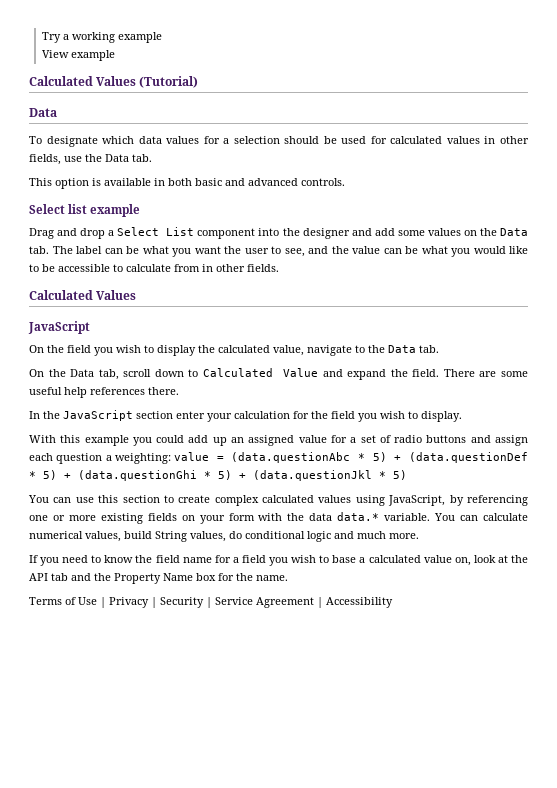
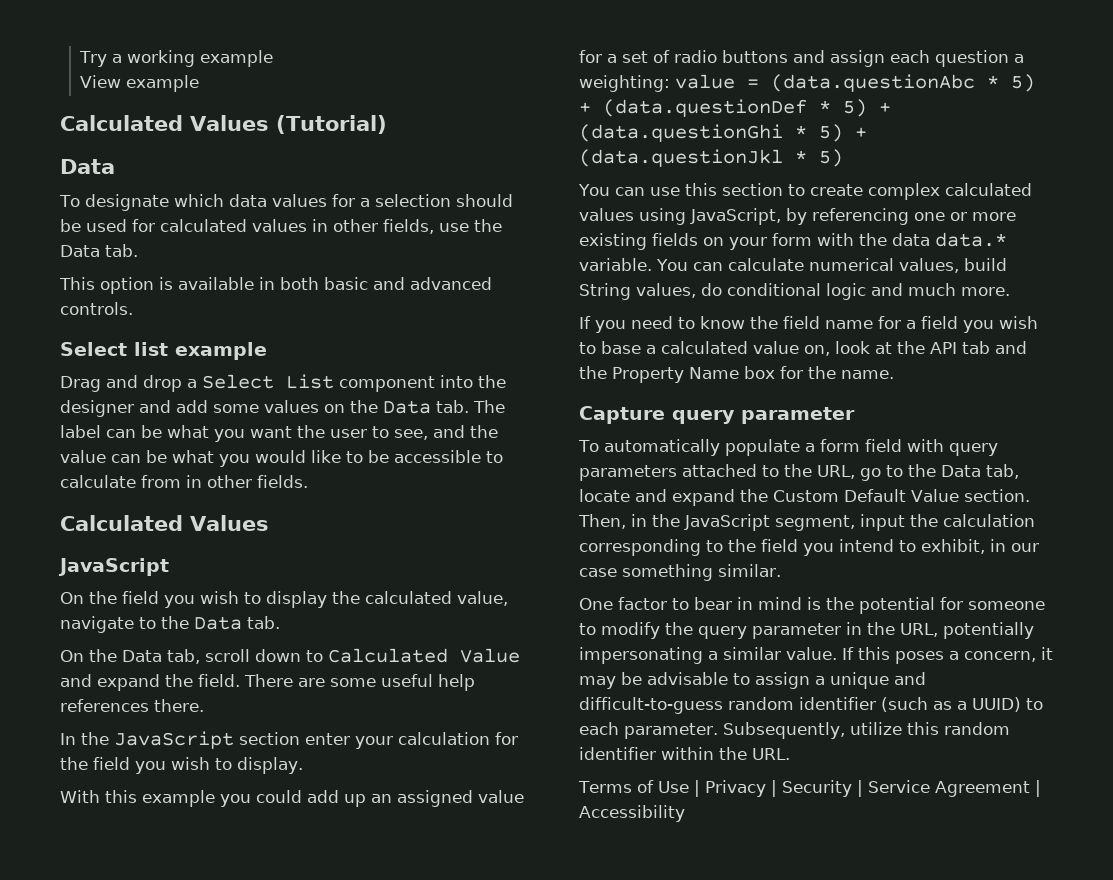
(288, 578) none -> [579,406,855,424] [578,439,998,456] [579,464,1019,481] [579,489,1030,506] [578,514,1035,531] [579,539,1039,556] [579,564,781,581] [579,597,1045,614] [579,622,1034,639] [579,647,1053,664] [579,672,926,689] [579,697,1043,714] [579,722,1010,739] [579,747,790,760] // Capture query parameter // To automatically populate a form field with query parameters attached to the URL, go to the Data tab, locate and expand the Custom Default Value section. Then, in the JavaScript segment, input the calculation corresponding to the field you intend to exhibit, in our case something similar. // One factor to bear in mind is the potential for someone to modify the query parameter in the URL, potentially impersonating a similar value. If this poses a concern, it may be advisable to assign a unique and difficult-to-guess random identifier (such as a UUID) to each parameter. Subsequently, utilize this random identifier within the URL.

